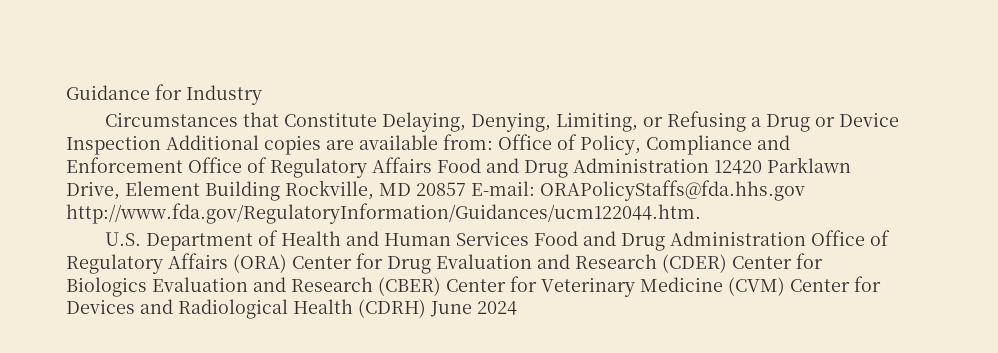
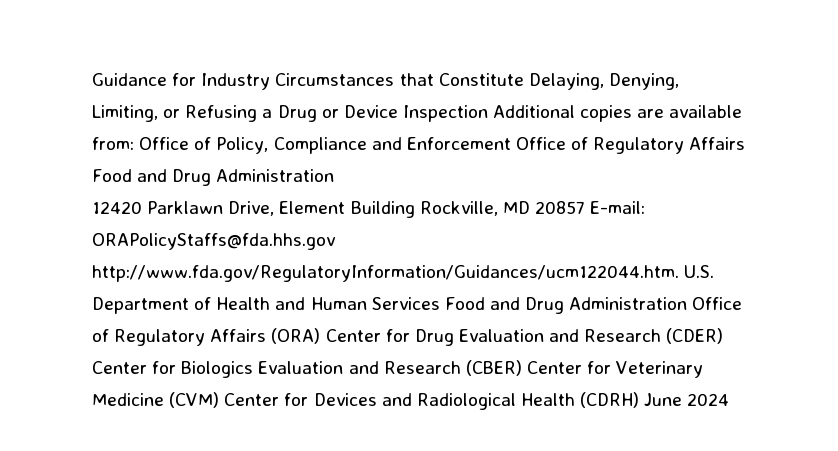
(262, 95) // -> (271, 81) none
(709, 165) none -> (335, 175) //
(701, 213) // -> (679, 273) none

